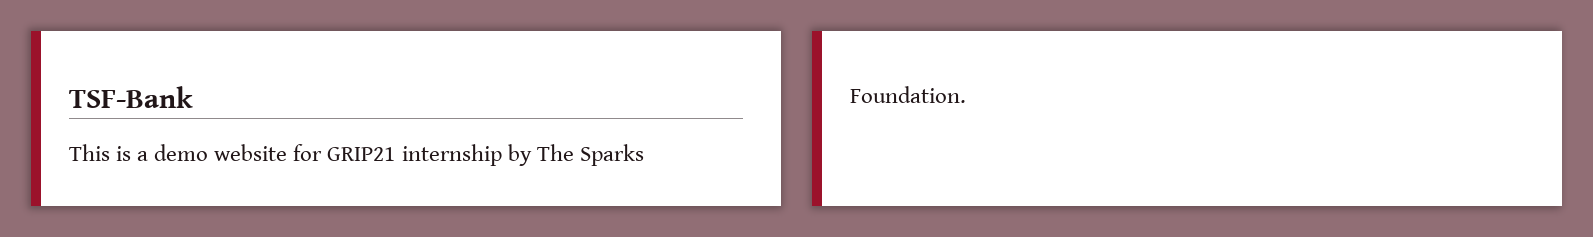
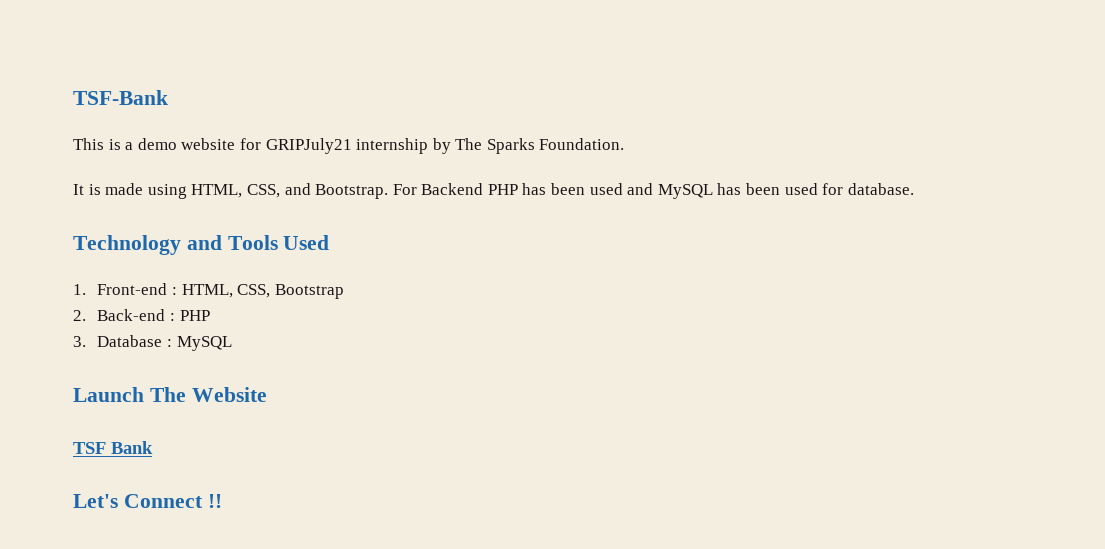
[327,147,396,161] GRIP21 -> [265,138,352,154] GRIPJuly21
(966, 94) none -> [73,183,914,199] [73,235,330,255] [73,283,344,299] [73,309,210,321] [73,335,232,351] [73,387,267,402] [73,441,153,454] [73,494,222,508] // It is made using HTML, CSS, and Bootstrap. For Backend PHP has been used and MySQL has been used for database. // Technology and Tools Used // 1. Front-end : HTML, CSS, Bootstrap // 2. Back-end : PHP // 3. Database : MySQL // Launch The Website // TSF Bank // Let's Connect !!

